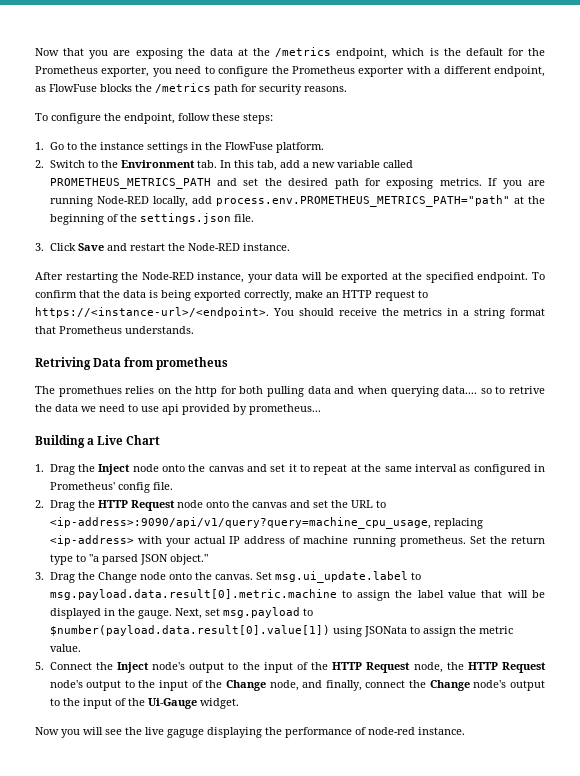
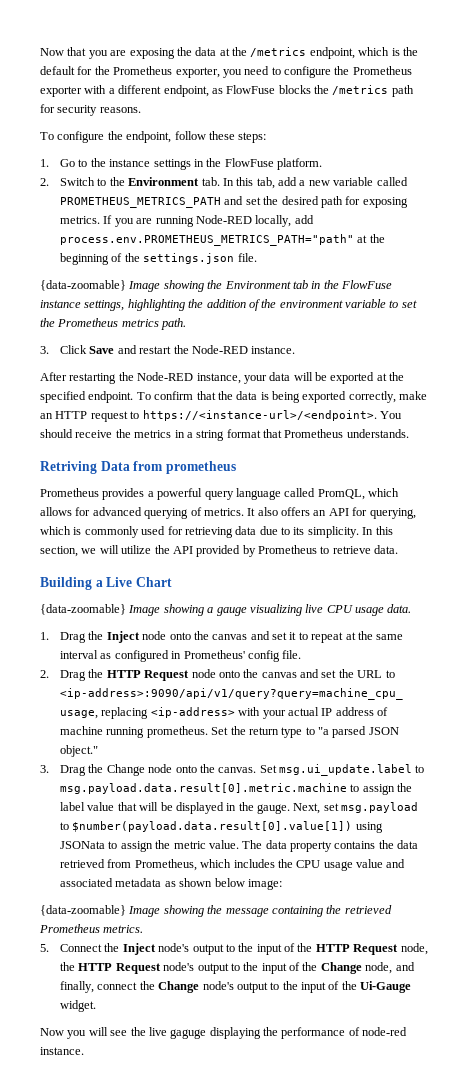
(254, 218) none -> [40,280,392,292] [40,299,417,311] [40,318,187,330] // {data-zoomable} Image showing the Environment tab in the FlowFuse instance settings, highlighting the addition of the environment variable to set the Prometheus metrics path.
[35,386,545,397] [35,404,321,415] [35,435,161,448] The promethues relies on the http for both pulling data and when querying data.... so to retrive the data we need to use api provided by prometheus... // Building a Live Chart -> [40,488,399,500] [40,507,416,519] [40,526,393,538] [40,545,399,557] [40,577,172,590] [40,604,412,616] Prometheus provides a powerful query language called PromQL, which allows for advanced querying of metrics. It also offers an API for querying, which is commonly used for retrieving data due to its simplicity. In this section, we will utilize the API provided by Prometheus to retrieve data. // Building a Live Chart // {data-zoomable} Image showing a gauge visualizing live CPU usage data.
(81, 648) none -> [242,840,419,852] [60,859,406,871] [60,878,282,890] [40,905,392,917] [39,924,144,933] The data property contains the data retrieved from Prometheus, which includes the CPU usage value and associated metadata as shown below image: // {data-zoomable} Image showing the message containing the retrieved Prometheus metrics.

